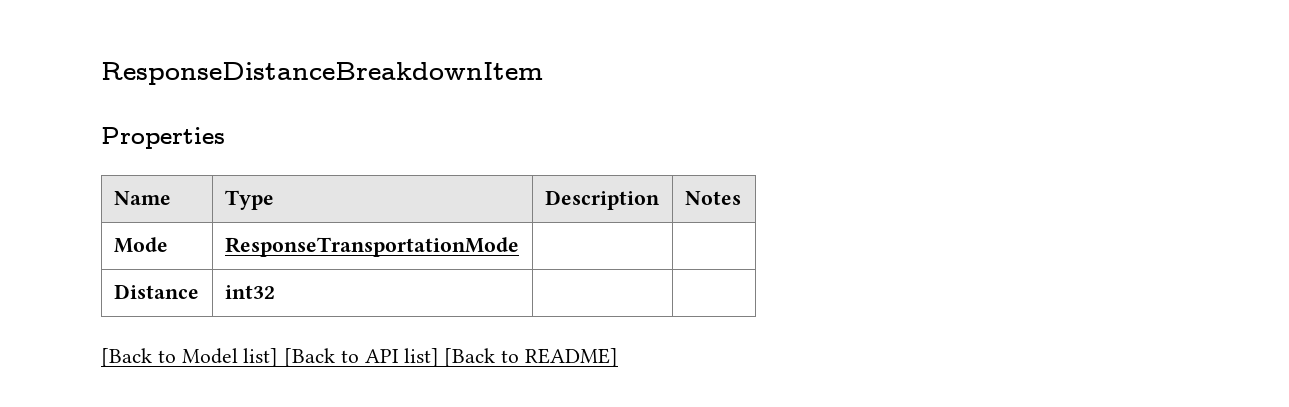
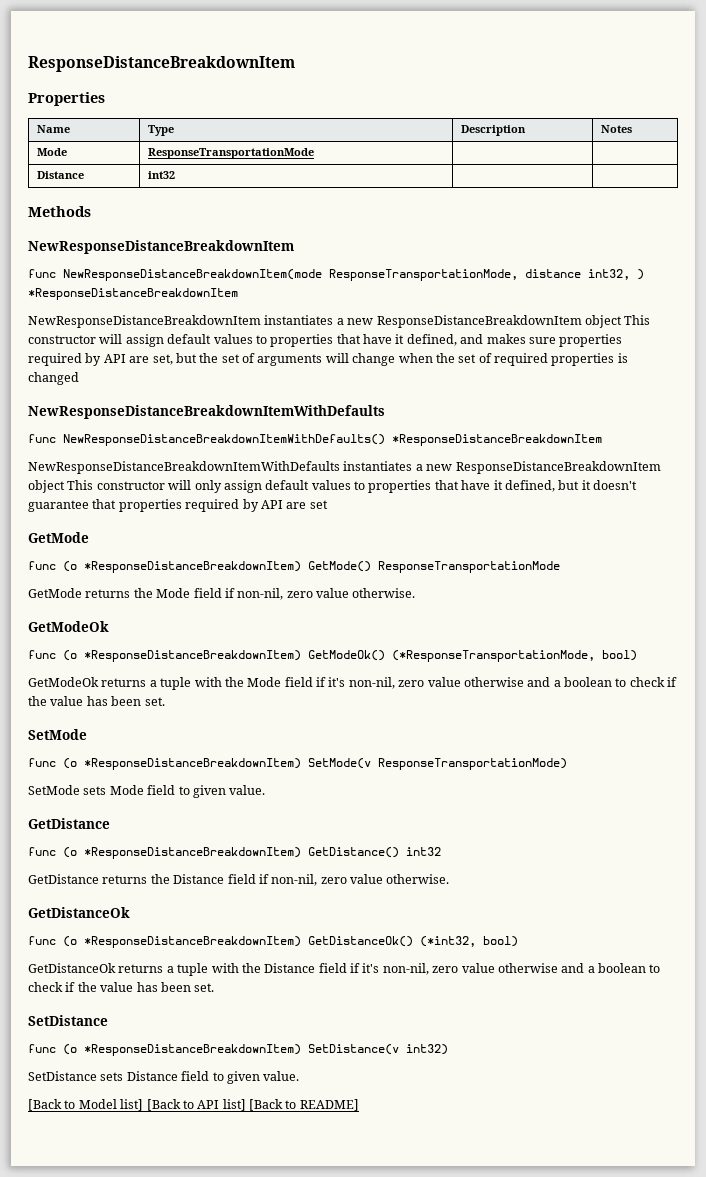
(275, 292) none -> [28,206,91,217] [28,240,294,254] [28,269,644,281] [28,288,238,300] [28,315,651,328] [28,334,623,347] [28,353,628,366] [28,372,79,385] [28,405,385,419] [28,434,602,446] [28,461,661,474] [28,480,637,493] [28,499,328,512] [28,532,89,543] [28,561,560,573] [28,588,416,600] [28,621,109,632] [28,650,637,662] [28,677,678,690] [28,696,165,706] [28,729,87,740] [28,758,567,770] [28,785,266,798] [28,818,110,829] [28,847,441,859] [28,874,450,886] [28,907,130,918] [28,936,518,948] [28,963,661,976] [28,982,215,992] [28,1015,108,1026] [28,1044,448,1056] [28,1071,300,1084] // Methods // NewResponseDistanceBreakdownItem // func NewResponseDistanceBreakdownItem(mode ResponseTransportationMode, distance int32, ) *ResponseDistanceBreakdownItem // NewResponseDistanceBreakdownItem instantiates a new ResponseDistanceBreakdownItem object This constructor will assign default values to properties that have it defined, and makes sure properties required by API are set, but the set of arguments will change when the set of required properties is changed // NewResponseDistanceBreakdownItemWithDefaults // func NewResponseDistanceBreakdownItemWithDefaults() *ResponseDistanceBreakdownItem // NewResponseDistanceBreakdownItemWithDefaults instantiates a new ResponseDistanceBreakdownItem object This constructor will only assign default values to properties that have it defined, but it doesn't guarantee that properties required by API are set // GetMode // func (o *ResponseDistanceBreakdownItem) GetMode() ResponseTransportationMode // GetMode returns the Mode field if non-nil, zero value otherwise. // GetModeOk // func (o *ResponseDistanceBreakdownItem) GetModeOk() (*ResponseTransportationMode, bool) // GetModeOk returns a tuple with the Mode field if it's non-nil, zero value otherwise and a boolean to check if the value has been set. // SetMode // func (o *ResponseDistanceBreakdownItem) SetMode(v ResponseTransportationMode) // SetMode sets Mode field to given value. // GetDistance // func (o *ResponseDistanceBreakdownItem) GetDistance() int32 // GetDistance returns the Distance field if non-nil, zero value otherwise. // GetDistanceOk // func (o *ResponseDistanceBreakdownItem) GetDistanceOk() (*int32, bool) // GetDistanceOk returns a tuple with the Distance field if it's non-nil, zero value otherwise and a boolean to check if the value has been set. // SetDistance // func (o *ResponseDistanceBreakdownItem) SetDistance(v int32) // SetDistance sets Distance field to given value.

